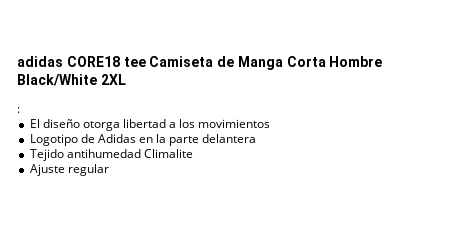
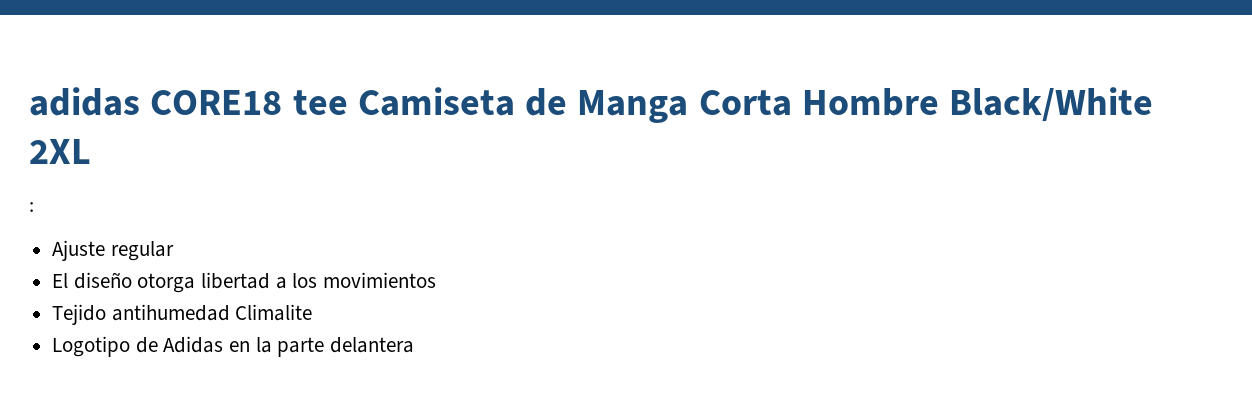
(20, 110) none -> [52,240,174,261] // Ajuste regular
(271, 123) none -> [52,304,313,325] // Tejido antihumedad Climalite
[29,149,193,161] [29,164,109,176] // Tejido antihumedad Climalite // Ajuste regular -> (415, 345) none

